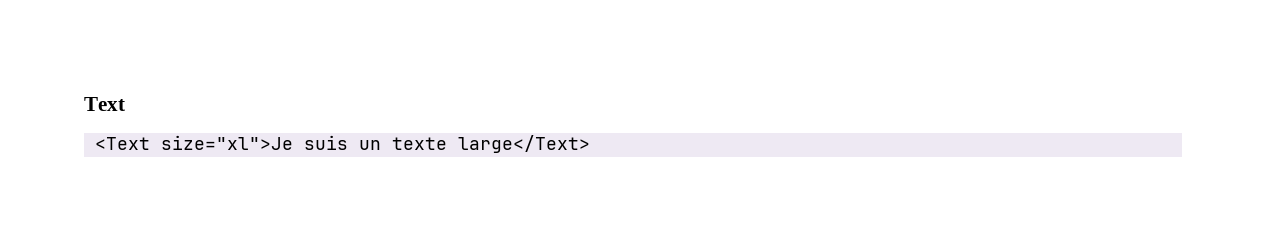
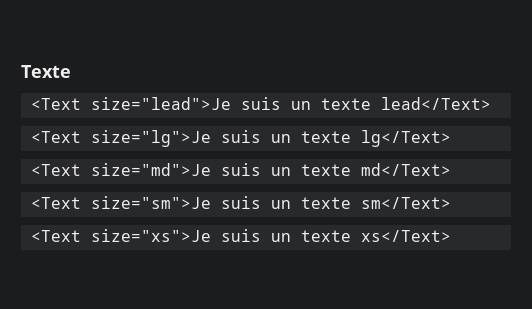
[84,97,125,111] [95,135,591,153] Text // <Text size="xl">Je suis un texte large</Text> -> [21,65,71,78] [30,97,491,110] [30,130,451,147] [30,163,451,176] [30,196,451,209] [30,229,451,242] Texte // <Text size="lead">Je suis un texte lead</Text> // <Text size="lg">Je suis un texte lg</Text> // <Text size="md">Je suis un texte md</Text> // <Text size="sm">Je suis un texte sm</Text> // <Text size="xs">Je suis un texte xs</Text>

